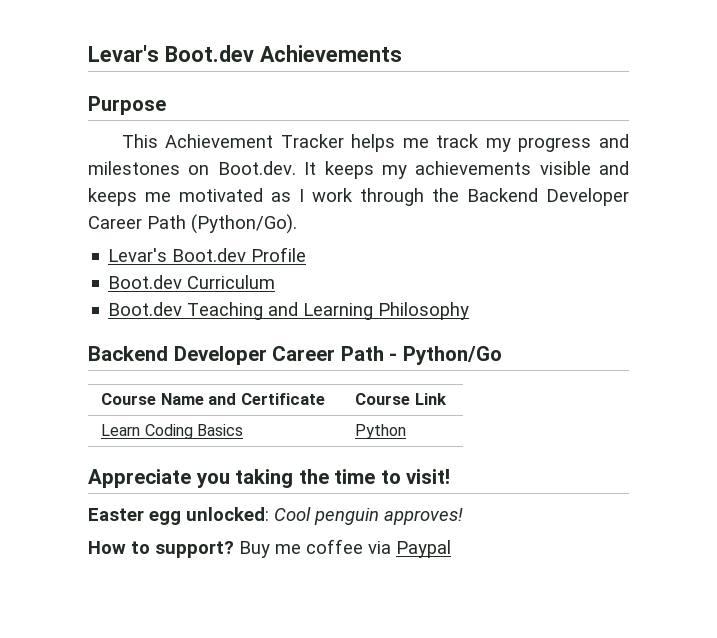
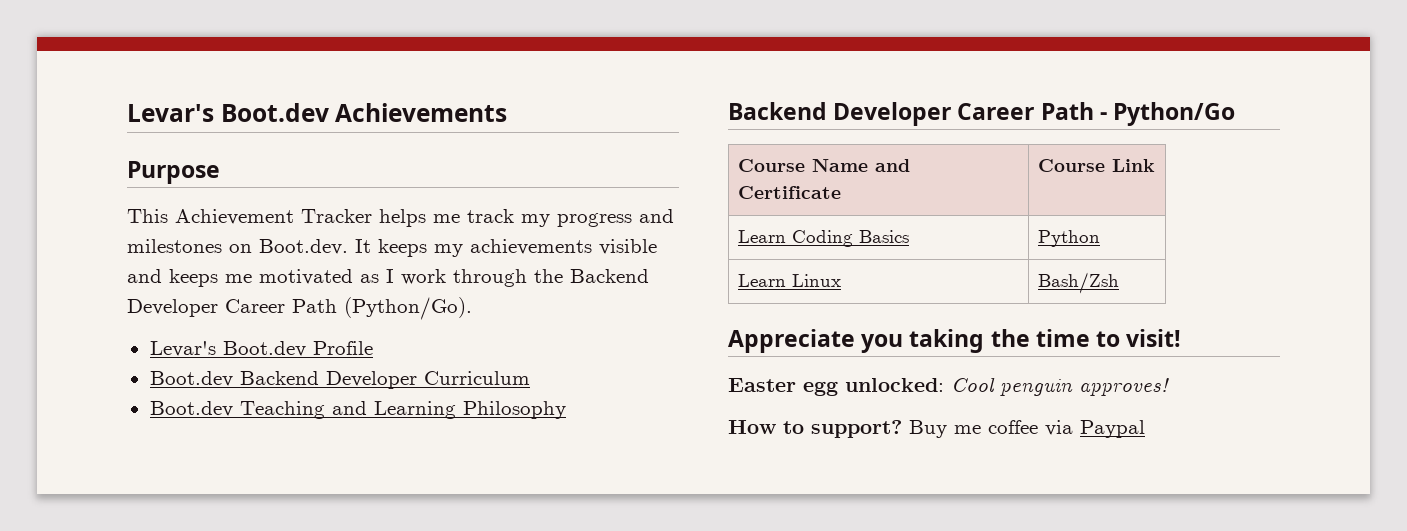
(183, 282) none -> [239,371,417,389] Backend Developer
(407, 431) none -> [737,274,841,287] [1037,272,1119,294] // Learn Linux | Bash/Zsh

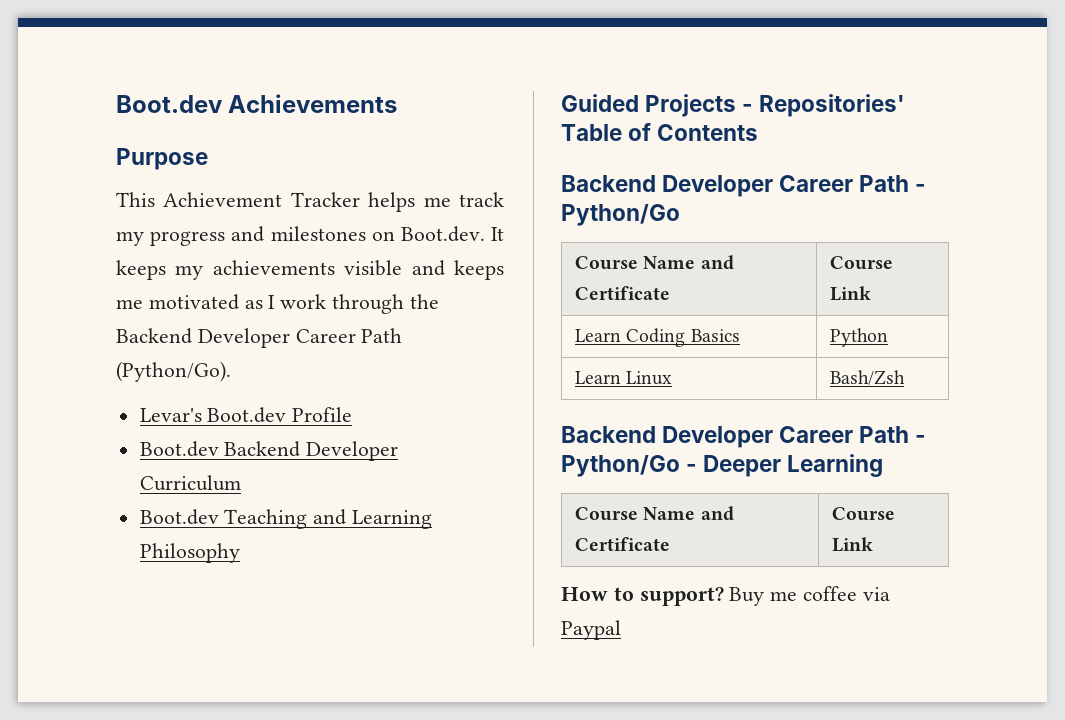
[127,104,214,122] Levar's -> (116, 104) none
(566, 410) none -> [561,94,906,117] [561,123,759,141] // Guided Projects - Repositories' Table of Contents
[728,329,1182,353] [728,377,1169,396] Appreciate you taking the time to visit! // Easter egg unlocked: Cool penguin approves! -> [561,426,927,448] [561,454,884,477] [574,506,734,521] [574,537,670,551] [831,507,895,521] [831,537,873,552] Backend Developer Career Path - Python/Go - Deeper Learning // Course Name and Certificate | Course Link

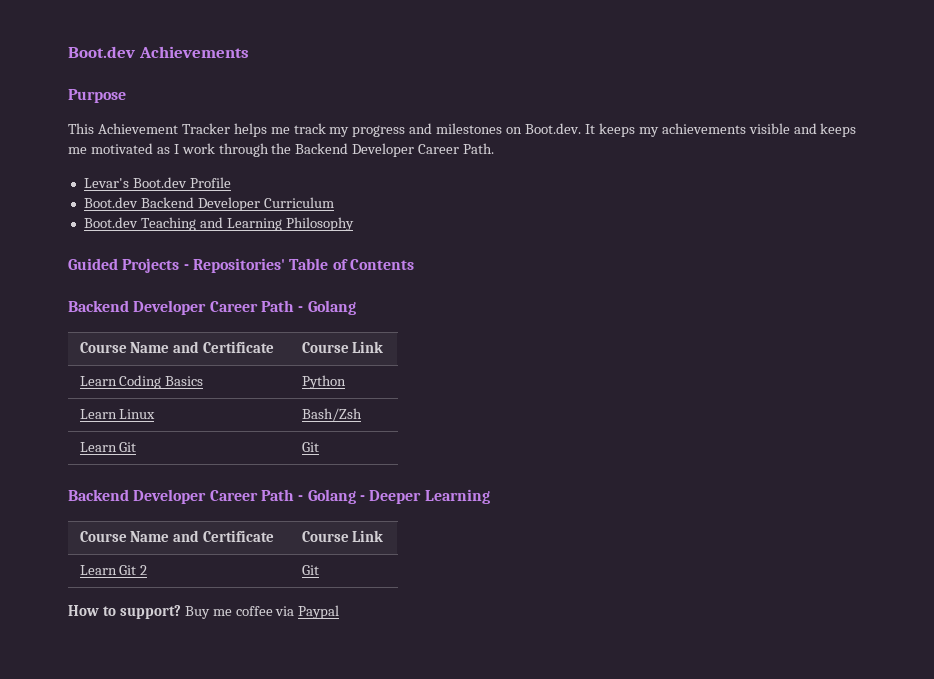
[361,328,403,343] [116,361,231,382] Path (Python/Go). -> [463,143,495,154] Path.
[561,204,680,226] Python/Go -> [307,300,356,315] Golang
[561,426,927,448] [561,455,680,477] // Backend Developer Career Path - Python/Go -> [79,442,137,452] [301,442,319,452] [68,489,356,504] // Learn Git | Git // Backend Developer Career Path - Golang
(873, 544) none -> [79,565,148,575] [301,565,319,575] // Learn Git 2 | Git

